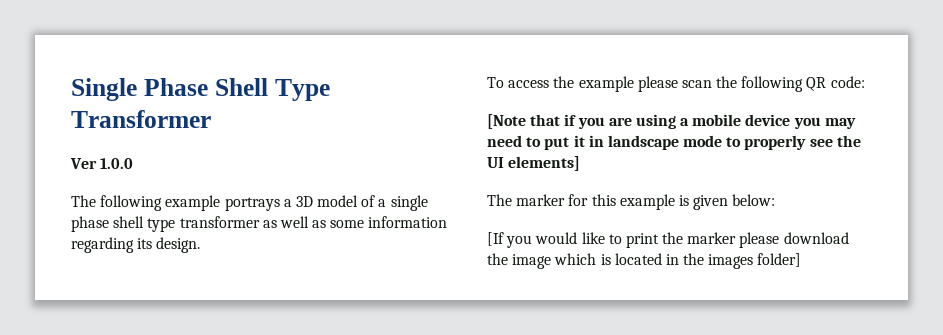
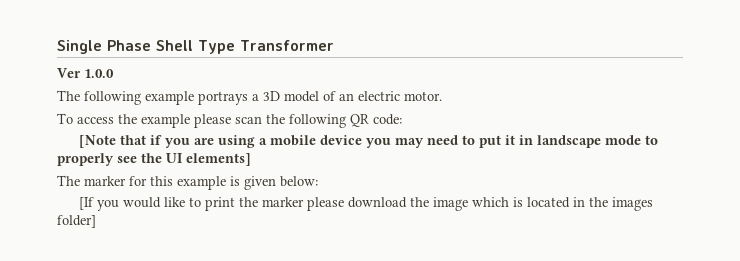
[378,195,428,211] [71,216,448,232] [71,237,201,253] a single phase shell type transformer as well as some information regarding its design. -> [339,91,442,101] an electric motor.

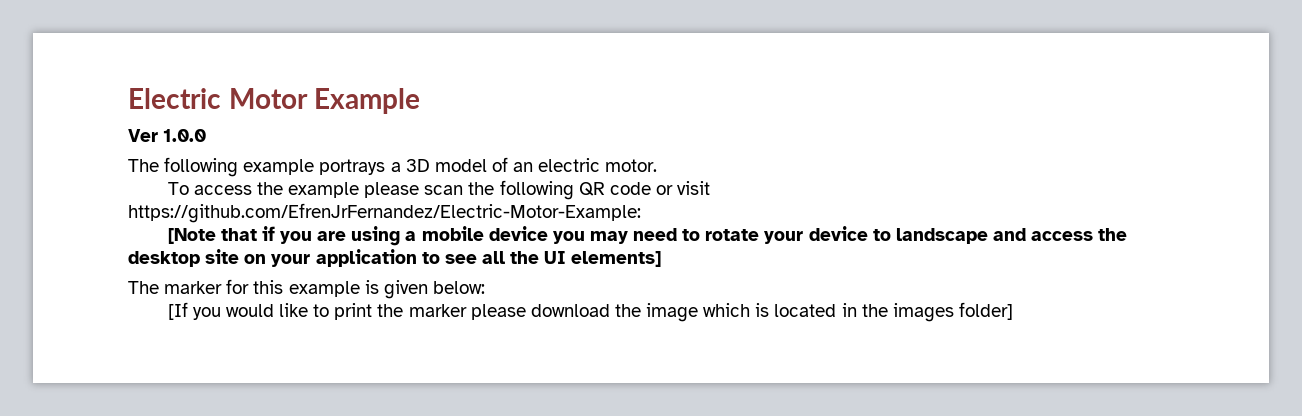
[57,40,334,54] Single Phase Shell Type Transformer -> [128,88,421,114] Electric Motor Example
[373,114,402,125] code: -> [609,181,711,195] [128,203,641,223] code or visit https://github.com/EfrenJrFernandez/Electric-Motor-Example:
[479,135,659,148] [57,153,137,166] put it in landscape mode to properly see -> [705,226,1128,244] [128,249,505,267] rotate your device to landscape and access the desktop site on your application to see all

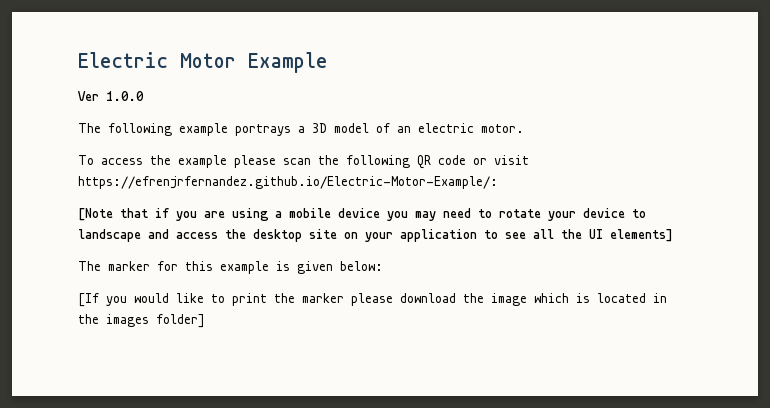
[128,203,641,223] https://github.com/EfrenJrFernandez/Electric-Motor-Example: -> [78,176,498,189] https://efrenjrfernandez.github.io/Electric-Motor-Example/:

